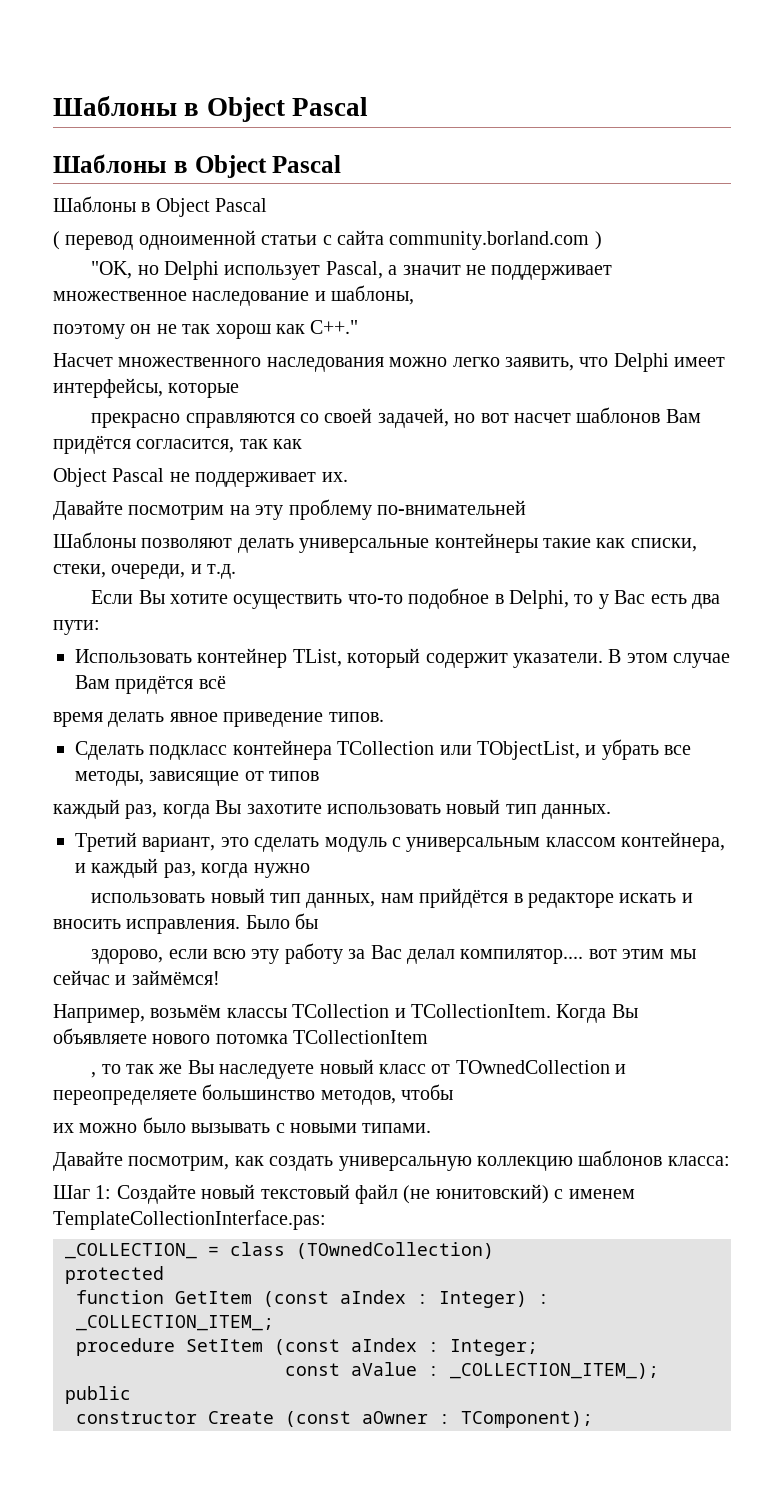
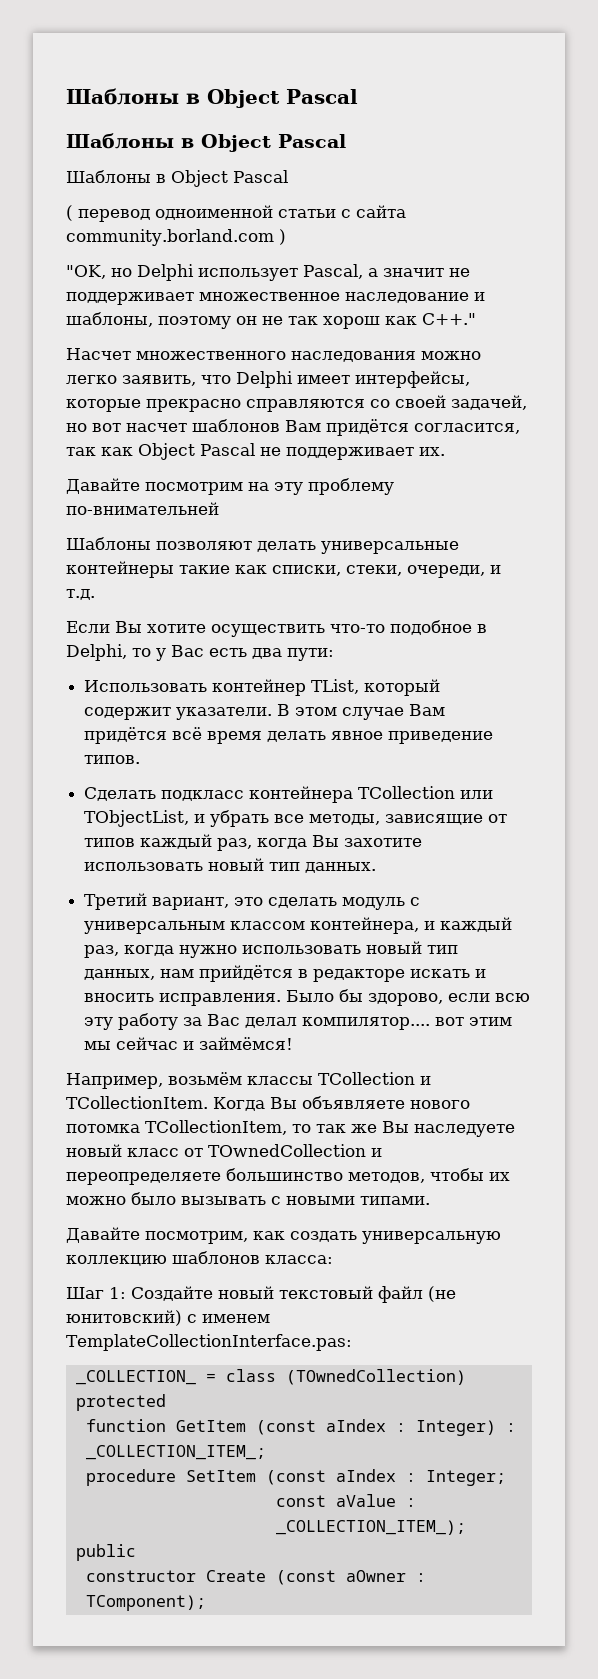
(415, 295) // -> (153, 319) none
(240, 390) // -> (141, 405) none
(303, 444) // -> (133, 451) none
(226, 682) // -> (203, 733) none
(320, 776) // -> (136, 842) none
(310, 870) // -> (238, 951) none
(319, 921) // -> (364, 995) none
[293,1030,429,1044] [91,1072,97,1078] TCollectionItem // , -> [145,1120,287,1135] TCollectionItem,
(454, 1092) // -> (484, 1174) none

